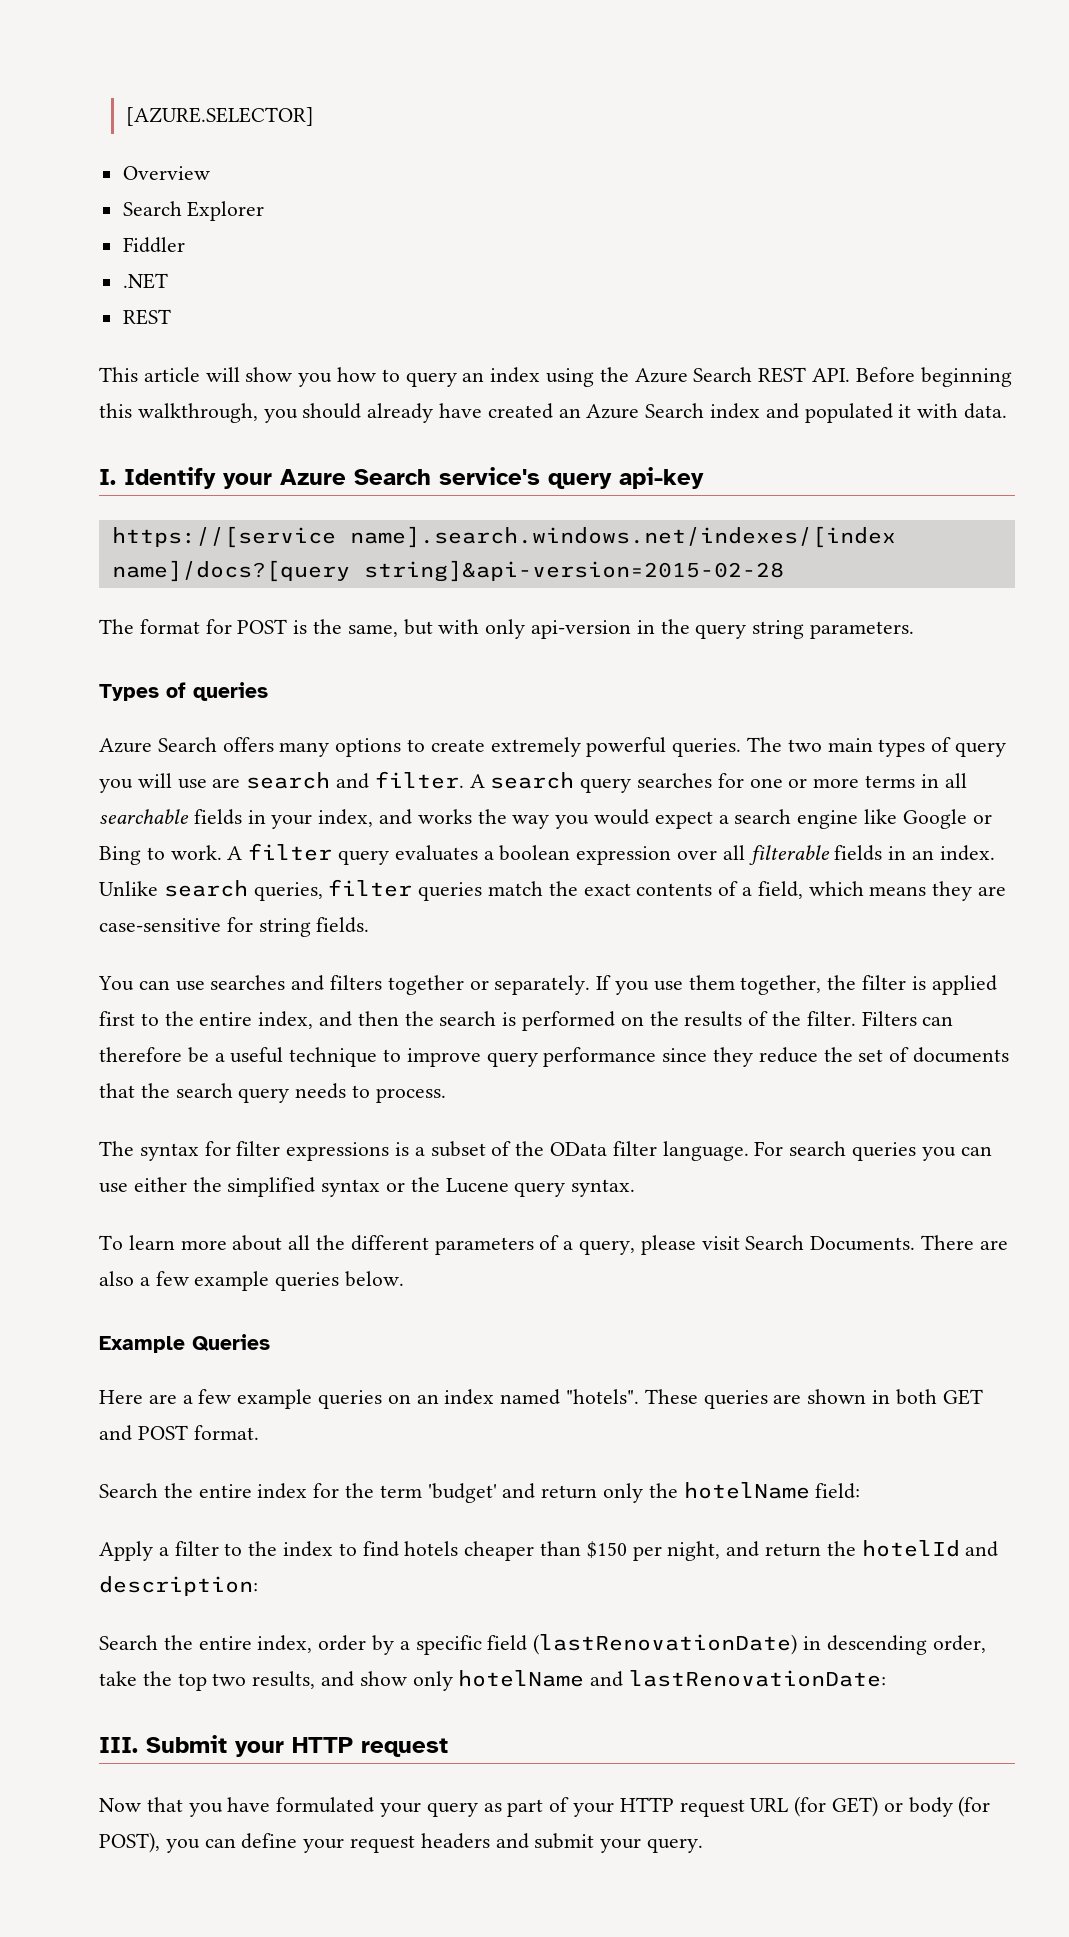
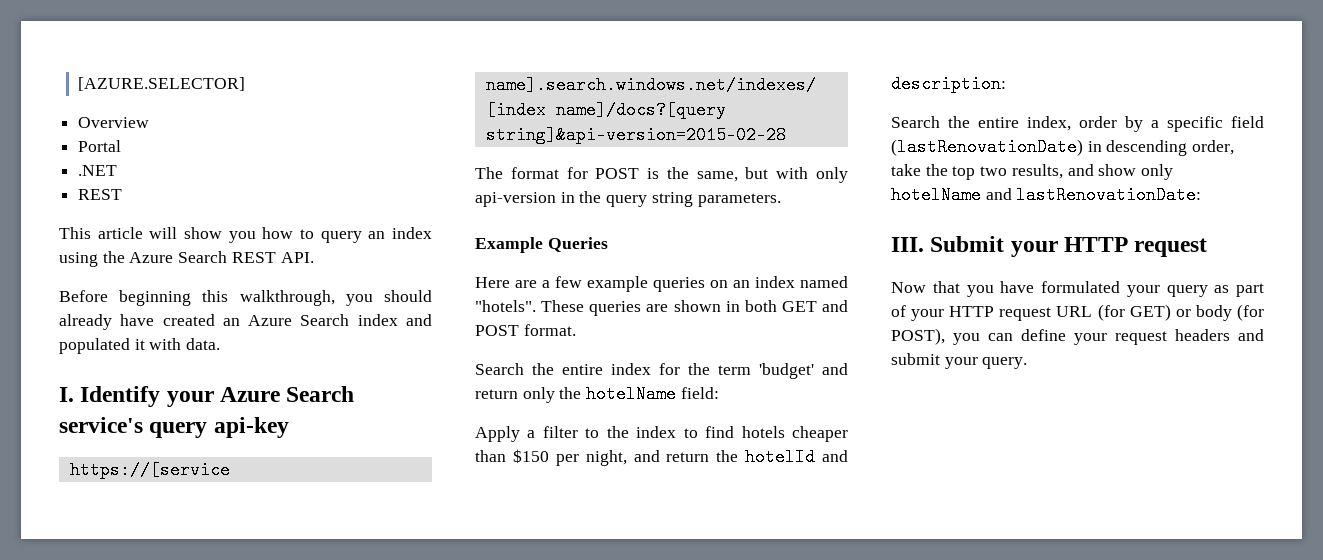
[122,201,265,221] [122,237,185,253] Search Explorer // Fiddler -> [78,140,122,152] Portal
(851, 375) none -> (314, 257) //
[99,682,268,701] [99,737,1007,757] [99,771,967,793] [99,809,992,829] [99,843,995,865] [99,879,1007,901] [99,917,370,937] [98,975,997,995] [99,1011,954,1031] [99,1047,1010,1067] [99,1083,446,1103] [99,1141,992,1161] [99,1177,636,1197] [99,1235,1008,1255] [99,1271,405,1291] // Types of queries // Azure Search offers many options to create extremely powerful queries. The two main types of query you will use are search and filter. A search query searches for one or more terms in all searchable fields in your index, and works the way you would expect a search engine like Google or Bing to work. A filter query evaluates a boolean expression over all filterable fields in an index. Unlike search queries, filter queries match the exact contents of a field, which means they are case-sensitive for string fields. // You can use searches and filters together or separately. If you use them together, the filter is applied first to the entire index, and then the search is performed on the results of the filter. Filters can therefore be a useful technique to improve query performance since they reduce the set of documents that the search query needs to process. // The syntax for filter expressions is a subset of the OData filter language. For search queries you can use either the simplified syntax or the Lucene query syntax. // To learn more about all the different parameters of a query, please visit Search Documents. There are also a few example queries below. -> (781, 200) none

